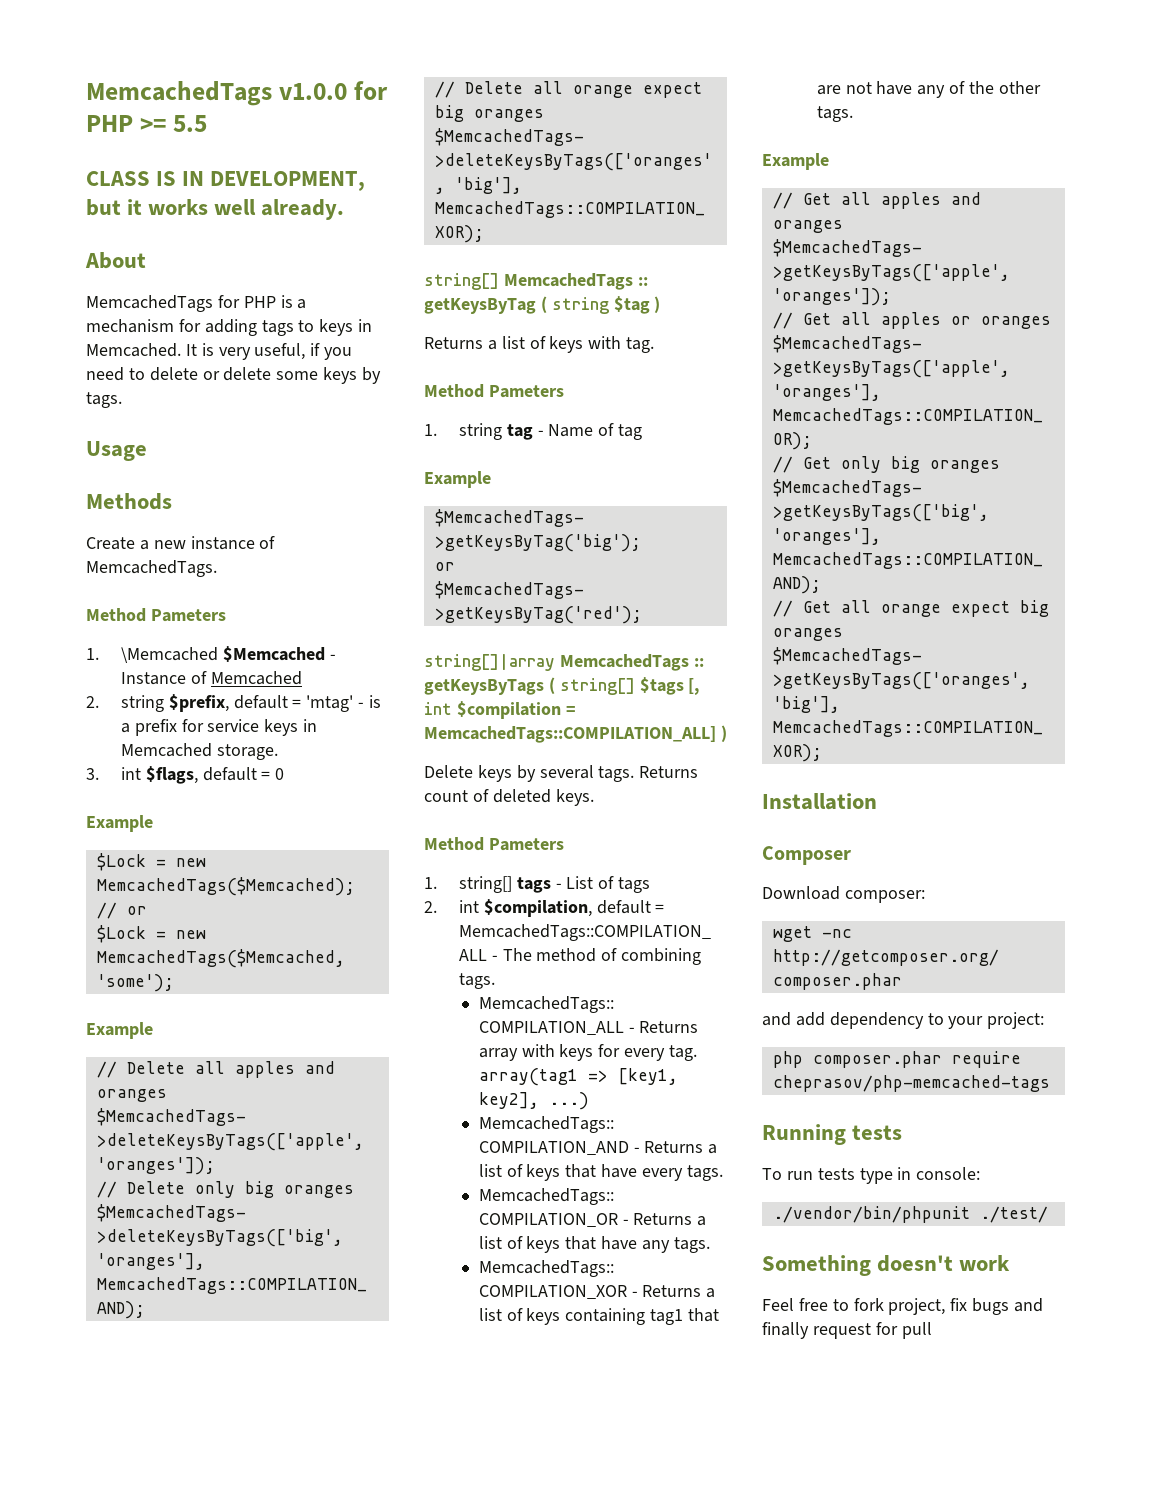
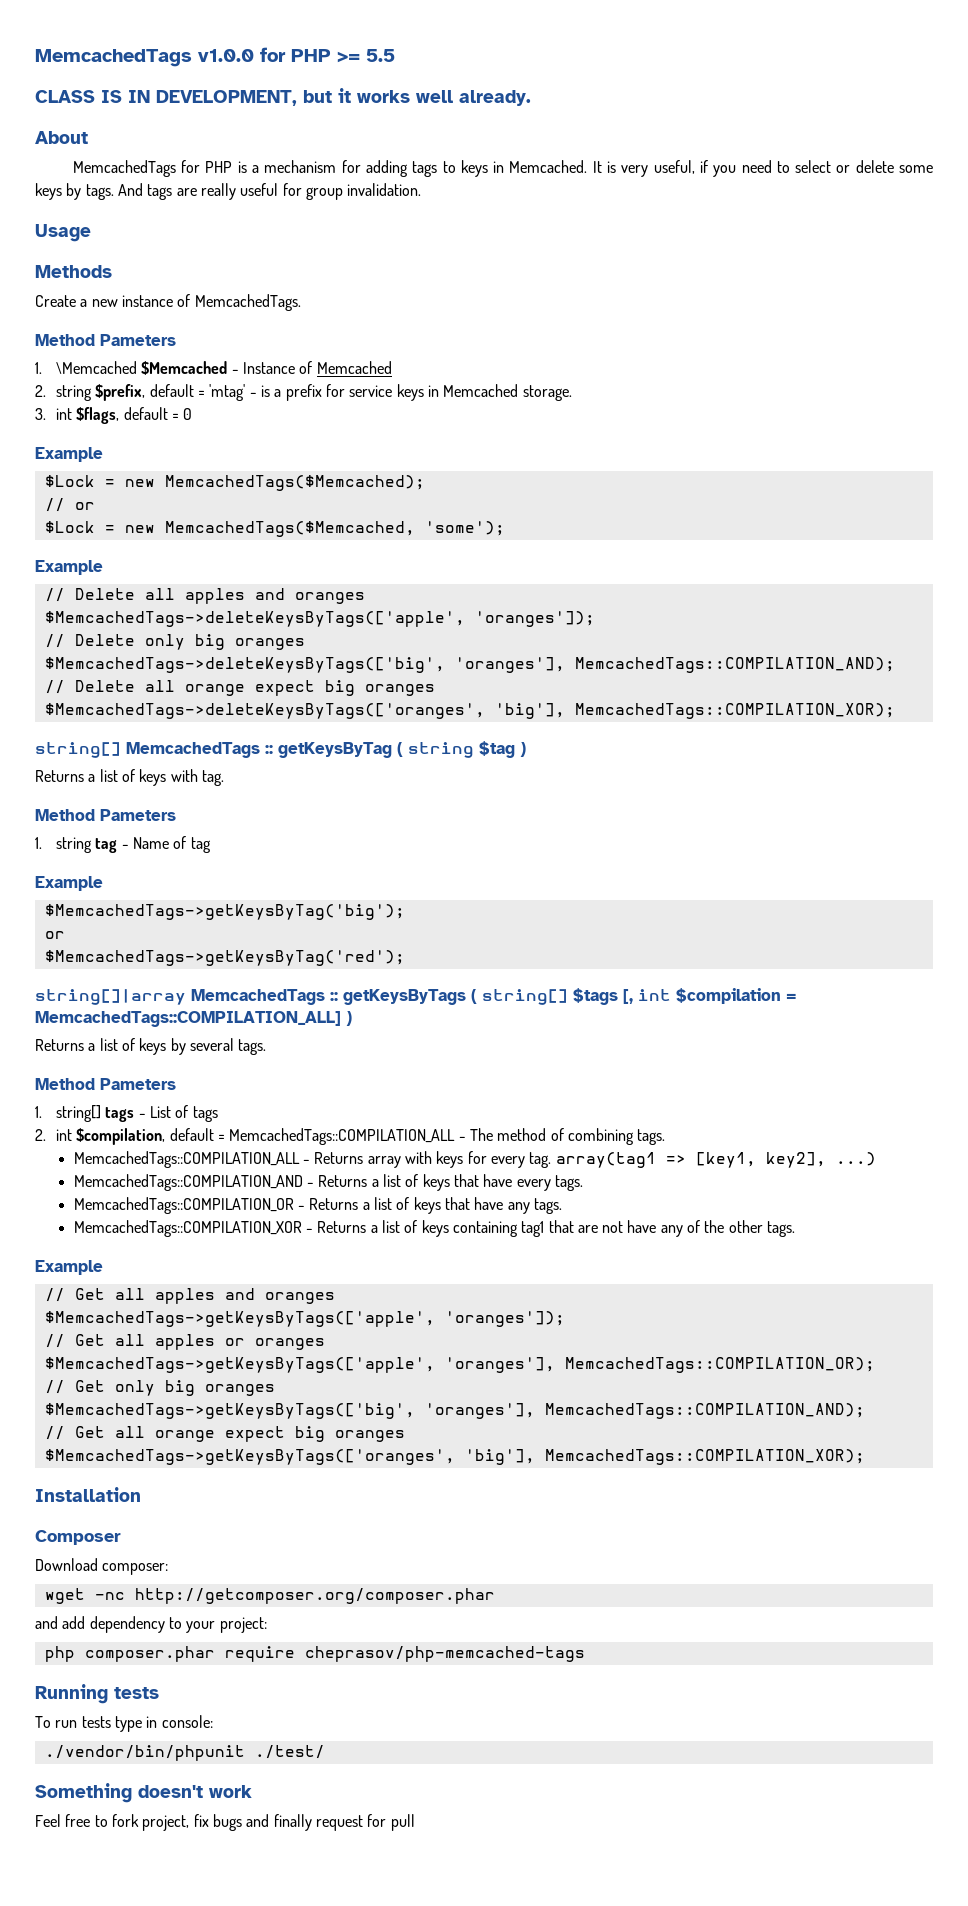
[149,367,198,381] delete -> [795,160,832,173] select
(122, 400) none -> [117,183,422,200] And tags are really useful for group invalidation.
[424,765,473,778] Delete -> [35,1038,135,1051] Returns a list of
[639,766,699,778] [424,789,594,806] Returns count of deleted keys. -> (267, 1047) none

